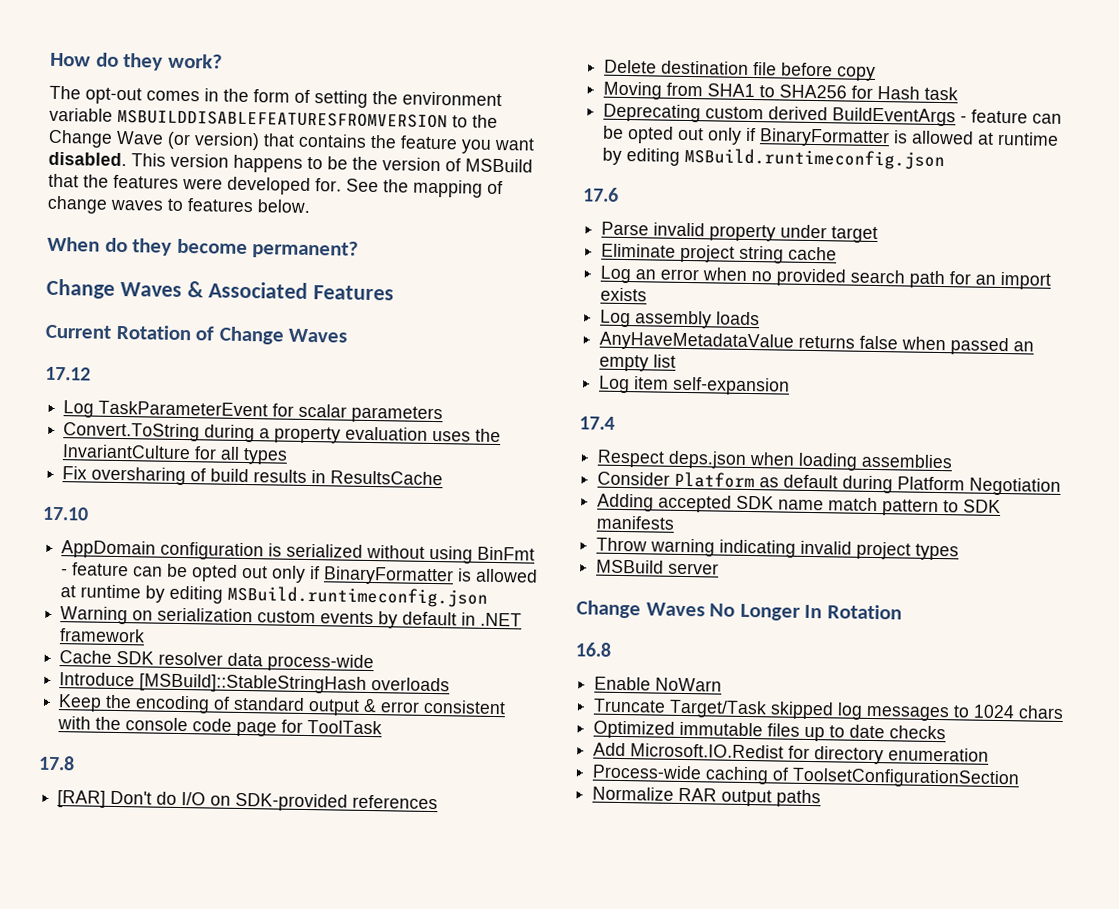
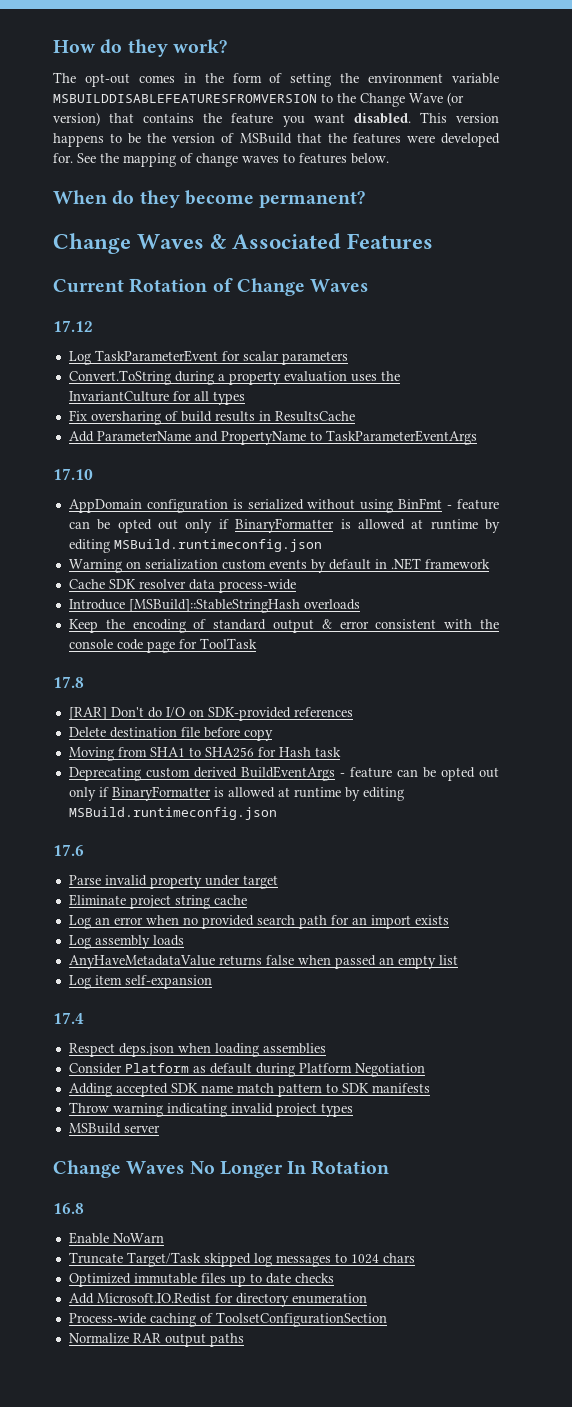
(444, 478) none -> [68,430,477,445] // Add ParameterName and PropertyName to TaskParameterEventArgs

